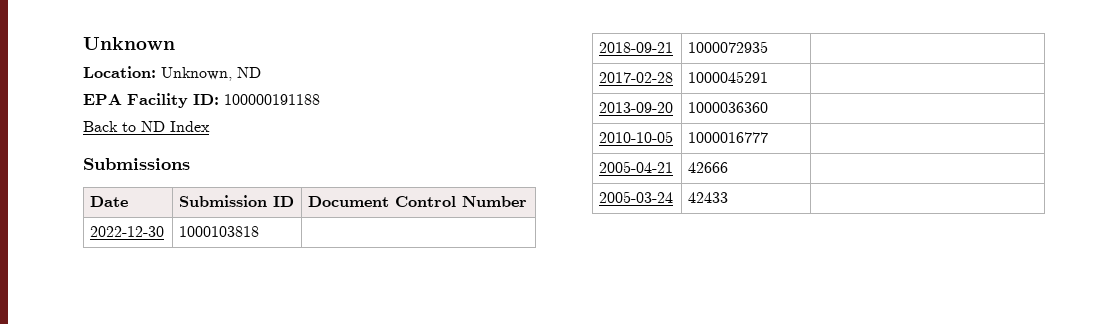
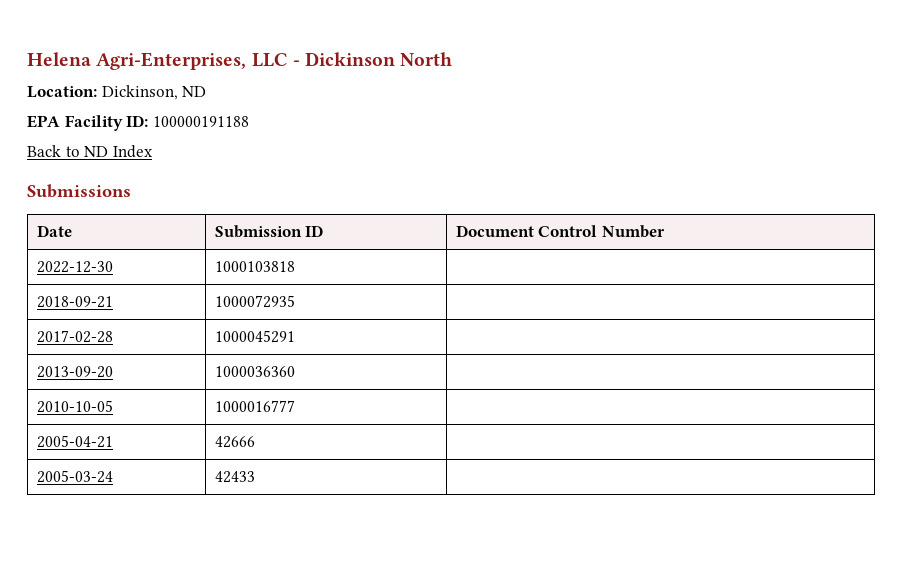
[83,37,175,50] Unknown -> [27,52,453,70] Helena Agri-Enterprises, LLC - Dickinson North
[161,67,232,81] Unknown, -> [101,85,178,100] Dickinson,

